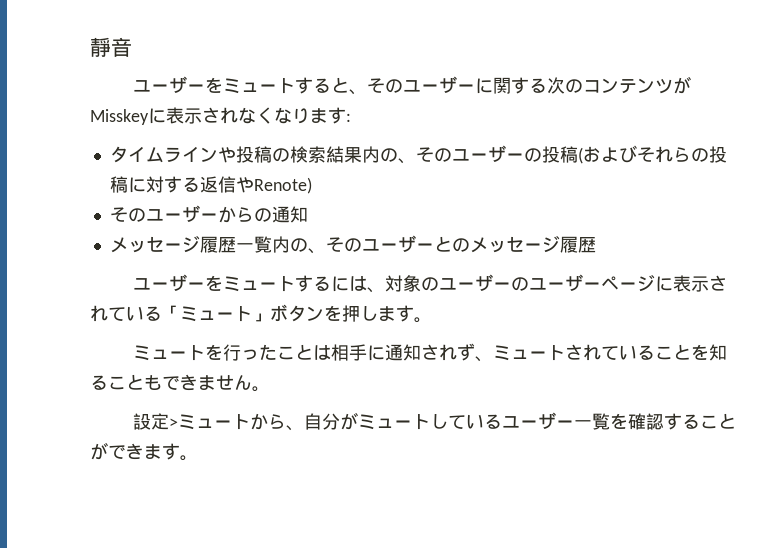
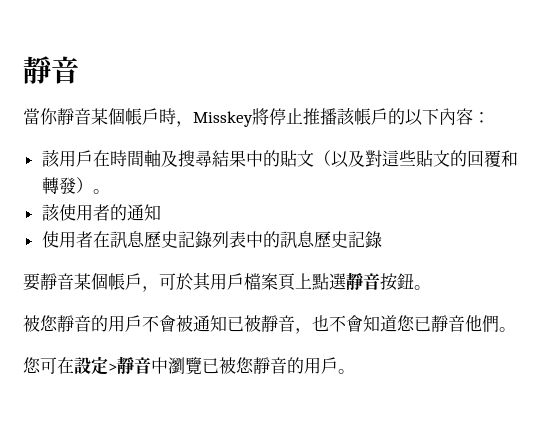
[133,76,692,95] [90,107,351,125] [109,145,727,164] [109,176,312,194] [109,205,308,223] [109,235,596,254] [133,274,728,293] [90,304,432,323] [133,343,728,362] [90,374,270,392] ユーザーをミュートすると、そのユーザーに関する次のコンテンツがMisskeyに表示されなくなります: // タイムラインや投稿の検索結果内の、そのユーザーの投稿(およびそれらの投稿に対する返信やRenote) // そのユーザーからの通知 // メッセージ履歴一覧内の、そのユーザーとのメッセージ履歴 // ユーザーをミュートするには、対象のユーザーのユーザーページに表示されている「ミュート」ボタンを押します。 // ミュートを行ったことは相手に通知されず、ミュートされていることを知ることもできません。 // -> [23,108,490,127] [41,150,518,168] [41,177,110,194] [41,204,161,222] [41,231,382,249] [23,272,431,292] [23,315,516,334] [23,357,74,374] 當你靜音某個帳戶時，Misskey將停止推播該帳戶的以下內容： // 該用戶在時間軸及搜尋結果中的貼文（以及對這些貼文的回覆和轉發）。 // 該使用者的通知 // 使用者在訊息歷史記錄列表中的訊息歷史記錄 // 要靜音某個帳戶，可於其用戶檔案頁上點選靜音按鈕。 // 被您靜音的用戶不會被通知已被靜音，也不會知道您已靜音他們。 // 您可在
[178,412,737,431] [90,442,180,460] ミュートから、自分がミュートしているユーザー一覧を確認することができます -> [117,356,338,375] 靜音中瀏覽已被您靜音的用戶

